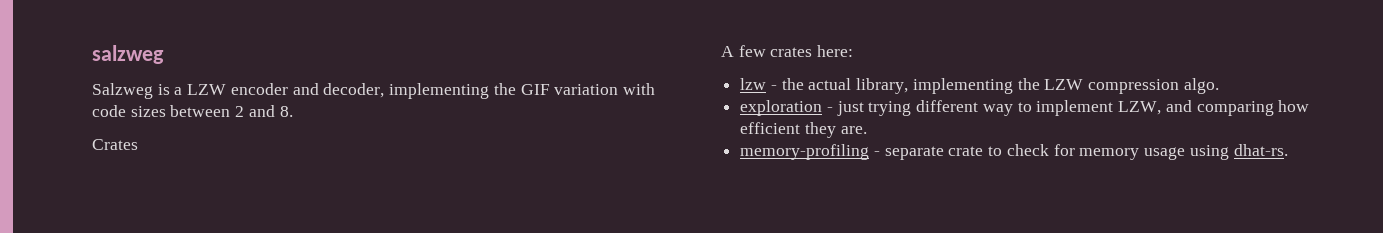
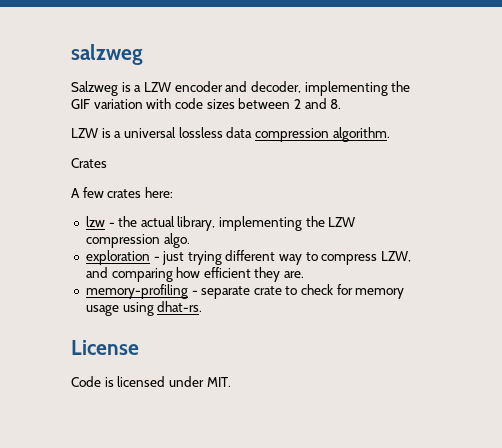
(293, 111) none -> [71,127,390,142] // LZW is a universal lossless data compression algorithm.
[1036,100,1114,116] implement -> [321,254,378,265] compress
(1288, 150) none -> [71,340,139,355] [71,376,231,387] // License // Code is licensed under MIT.

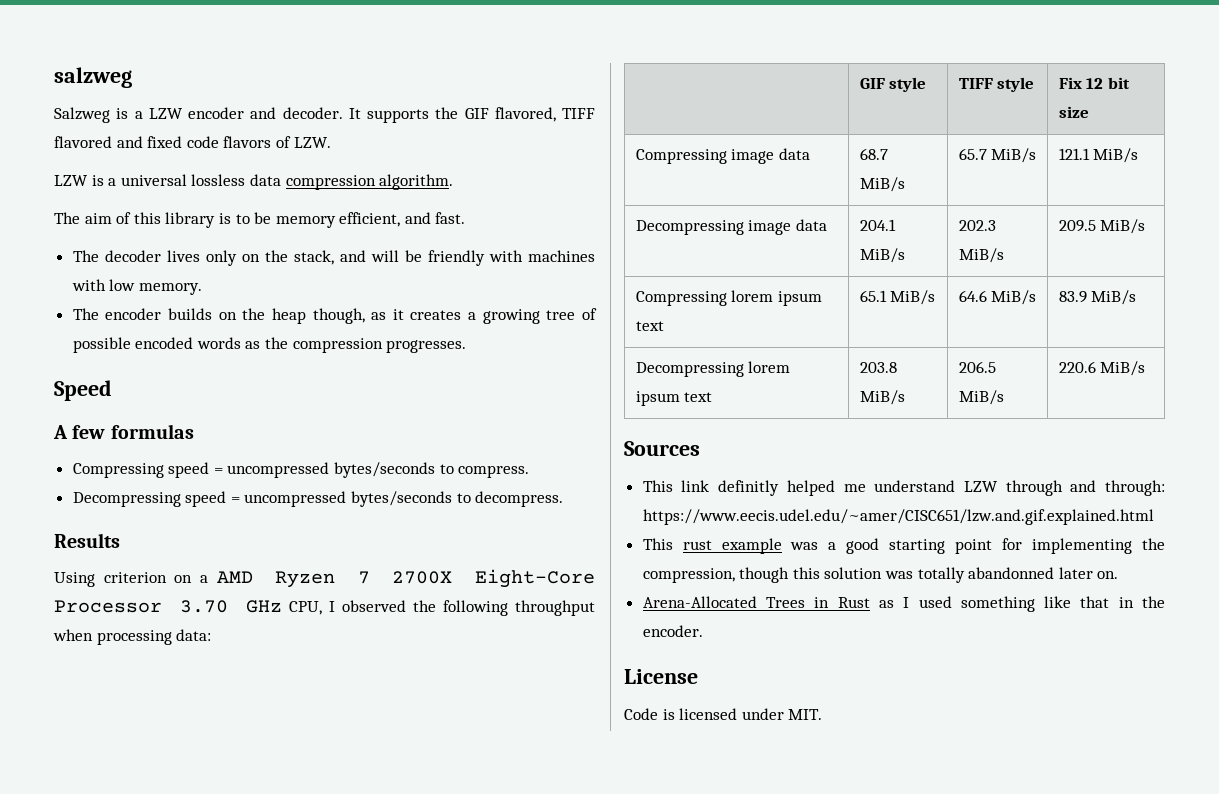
[250,81,411,96] [71,98,342,109] decoder, implementing the GIF variation with code sizes between 2 and 8. -> [282,107,595,123] [54,136,331,148] decoder. It supports the GIF flavored, TIFF flavored and fixed code flavors of LZW.
[71,158,107,168] [71,187,173,198] [85,216,356,231] [85,233,190,248] [85,250,412,265] [85,267,305,282] [85,284,405,299] [85,301,203,316] Crates // A few crates here: // lzw - the actual library, implementing the LZW compression algo. // exploration - just trying different way to compress LZW, and comparing how efficient they are. // memory-profiling - separate crate to check for memory usage using dhat-rs. -> [54,212,466,228] [72,250,595,266] [71,279,202,295] [72,308,597,324] [72,337,467,353] [54,380,112,401] [53,424,194,439] [72,462,530,478] [72,491,564,507] [54,533,120,548] [54,569,595,588] [54,600,595,616] [53,629,212,645] [859,77,927,92] [958,77,1035,92] [1058,77,1130,89] [1058,106,1089,118] [635,148,810,164] [859,148,888,160] [859,177,905,192] [958,148,1037,163] [1058,148,1139,163] [635,219,827,235] [859,219,896,231] [859,248,905,263] [958,220,996,231] [958,248,1004,263] [1058,219,1146,234] [635,290,822,306] [635,321,664,331] [859,290,936,305] [958,290,1037,305] [1058,290,1137,305] [635,361,791,377] [635,391,713,406] [859,362,897,373] [859,390,905,405] [958,361,996,373] [958,390,1004,405] [1058,361,1146,376] [624,441,700,456] [642,480,1165,496] [642,509,1154,525] [642,538,1165,554] [642,567,1119,583] [642,596,1165,612] [642,625,703,637] The aim of this library is to be memory efficient, and fast. // The decoder lives only on the stack, and will be friendly with machines with low memory. // The encoder builds on the heap though, as it creates a growing tree of possible encoded words as the compression progresses. // Speed // A few formulas // Compressing speed = uncompressed bytes/seconds to compress. // Decompressing speed = uncompressed bytes/seconds to decompress. // Results // Using criterion on a AMD Ryzen 7 2700X Eight-Core Processor 3.70 GHz CPU, I observed the following throughput when processing data: // | GIF style | TIFF style | Fix 12 bit size // Compressing image data | 68.7 MiB/s | 65.7 MiB/s | 121.1 MiB/s // Decompressing image data | 204.1 MiB/s | 202.3 MiB/s | 209.5 MiB/s // Compressing lorem ipsum text | 65.1 MiB/s | 64.6 MiB/s | 83.9 MiB/s // Decompressing lorem ipsum text | 203.8 MiB/s | 206.5 MiB/s | 220.6 MiB/s // Sources // This link definitly helped me understand LZW through and through: https://www.eecis.udel.edu/~amer/CISC651/lzw.and.gif.explained.html // This rust example was a good starting point for implementing the compression, though this solution was totally abandonned later on. // Arena-Allocated Trees in Rust as I used something like that in the encoder.

